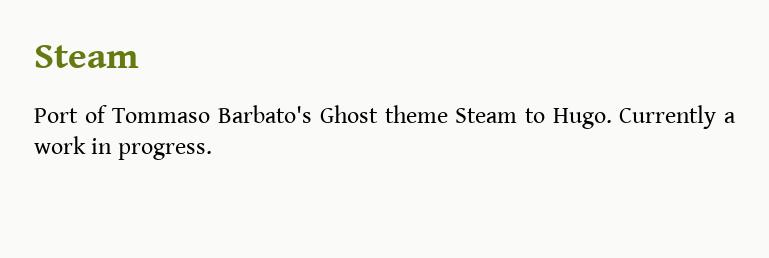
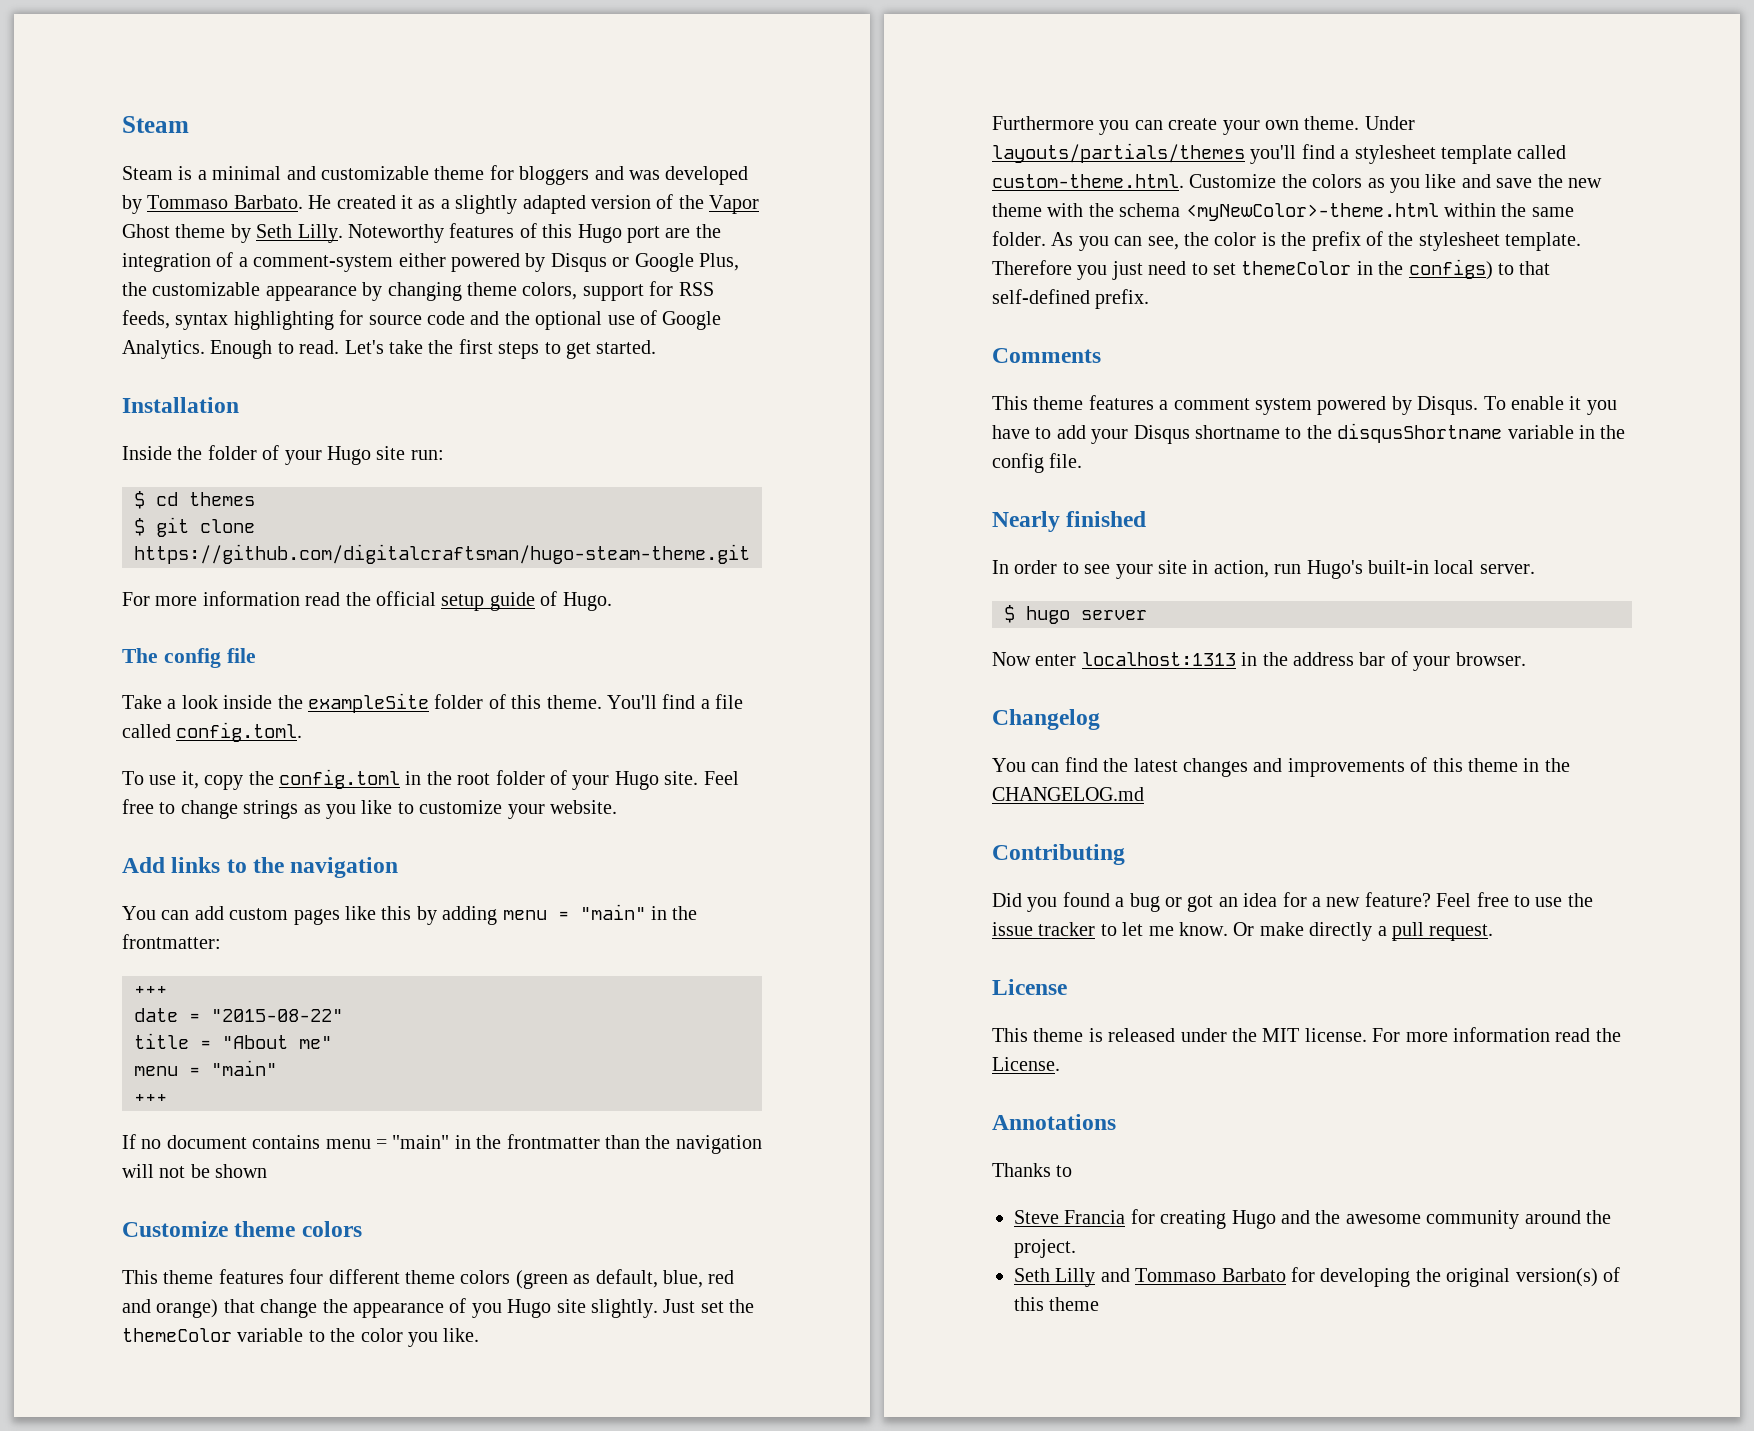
[34,105,736,129] [34,136,212,160] Port of Tommaso Barbato's Ghost theme Steam to Hugo. Currently a work in progress. -> [122,165,749,185] [122,194,760,214] [122,223,721,243] [122,252,739,272] [122,281,714,301] [122,310,722,330] [122,339,657,359] [122,397,239,413] [122,445,444,465] [134,491,255,509] [134,517,255,537] [134,544,750,564] [122,591,612,611] [122,648,256,668] [122,693,744,713] [122,722,303,742] [122,769,739,790] [122,799,617,819] [122,857,399,878] [122,904,698,925] [122,934,221,949] [134,986,167,995] [134,1008,343,1022] [134,1033,332,1049] [134,1060,277,1076] [134,1094,167,1103] [122,1134,762,1154] [122,1164,268,1178] [122,1221,362,1237] [122,1269,735,1289] [122,1298,755,1318] [122,1328,480,1347] [992,116,1415,135] [992,143,1567,164] [992,174,1602,193] [992,203,1574,221] [992,231,1582,251] [992,259,1551,280] [992,289,1150,309] [992,348,1101,363] [992,395,1617,415] [992,423,1626,444] [992,453,1083,473] [992,511,1147,532] [992,560,1535,579] [1004,605,1147,624] [992,651,1526,671] [992,709,1100,730] [992,757,1570,777] [992,787,1144,801] [992,844,1125,865] [992,892,1593,912] [992,922,1494,941] [992,979,1067,995] [992,1027,1621,1042] [992,1057,1060,1071] [992,1114,1116,1130] [992,1163,1073,1177] [1014,1209,1611,1229] [1014,1239,1076,1258] [1014,1267,1620,1287] [1014,1297,1100,1311] Steam is a minimal and customizable theme for bloggers and was developed by Tommaso Barbato. He created it as a slightly adapted version of the Vapor Ghost theme by Seth Lilly. Noteworthy features of this Hugo port are the integration of a comment-system either powered by Disqus or Google Plus, the customizable appearance by changing theme colors, support for RSS feeds, syntax highlighting for source code and the optional use of Google Analytics. Enough to read. Let's take the first steps to get started. // Installation // Inside the folder of your Hugo site run: // $ cd themes // $ git clone https://github.com/digitalcraftsman/hugo-steam-theme.git // For more information read the official setup guide of Hugo. // The config file // Take a look inside the exampleSite folder of this theme. You'll find a file called config.toml. // To use it, copy the config.toml in the root folder of your Hugo site. Feel free to change strings as you like to customize your website. // Add links to the navigation // You can add custom pages like this by adding menu = "main" in the frontmatter: // +++ // date = "2015-08-22" // title = "About me" // menu = "main" // +++ // If no document contains menu = "main" in the frontmatter than the navigation will not be shown // Customize theme colors // This theme features four different theme colors (green as default, blue, red and orange) that change the appearance of you Hugo site slightly. Just set the themeColor variable to the color you like. // Furthermore you can create your own theme. Under layouts/partials/themes you'll find a stylesheet template called custom-theme.html. Customize the colors as you like and save the new theme with the schema <myNewColor>-theme.html within the same folder. As you can see, the color is the prefix of the stylesheet template. Therefore you just need to set themeColor in the configs) to that self-defined prefix. // Comments // This theme features a comment system powered by Disqus. To enable it you have to add your Disqus shortname to the disqusShortname variable in the config file. // Nearly finished // In order to see your site in action, run Hugo's built-in local server. // $ hugo server // Now enter localhost:1313 in the address bar of your browser. // Changelog // You can find the latest changes and improvements of this theme in the CHANGELOG.md // Contributing // Did you found a bug or got an idea for a new feature? Feel free to use the issue tracker to let me know. Or make directly a pull request. // License // This theme is released under the MIT license. For more information read the License. // Annotations // Thanks to // Steve Francia for creating Hugo and the awesome community around the project. // Seth Lilly and Tommaso Barbato for developing the original version(s) of this theme

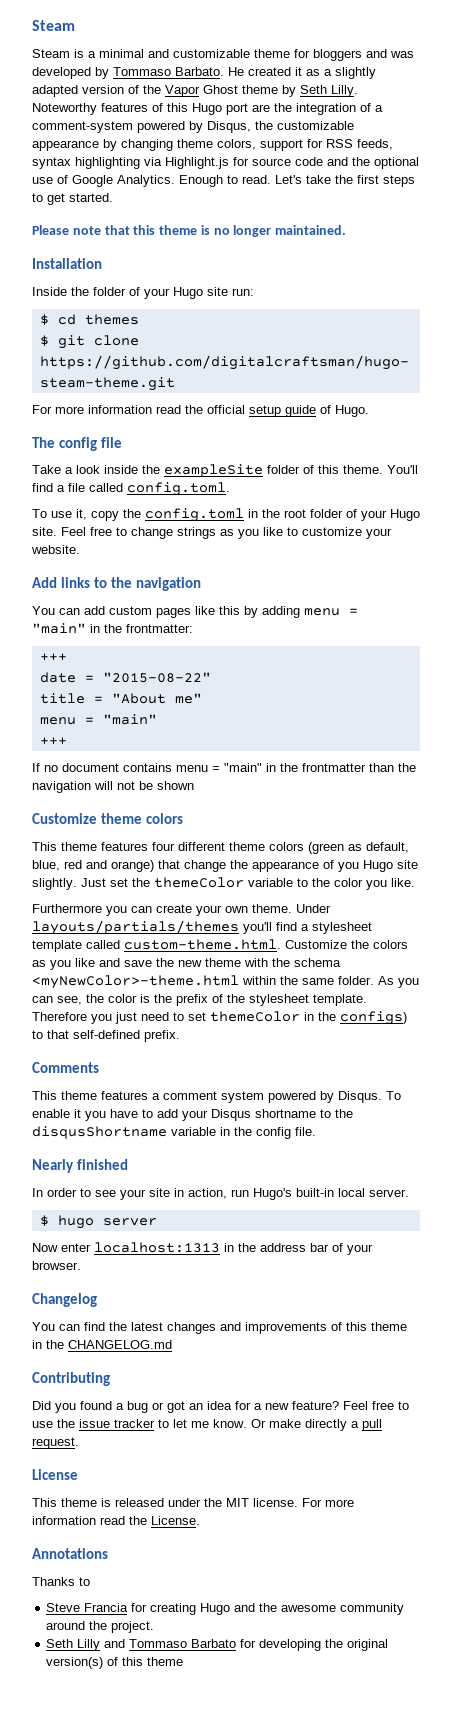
[398,253,739,272] either powered by Disqus or Google Plus, -> [137,121,251,133] powered by Disqus,
(334, 320) none -> [144,157,229,169] via Highlight.js
(657, 347) none -> [32,225,347,237] // Please note that this theme is no longer maintained.

